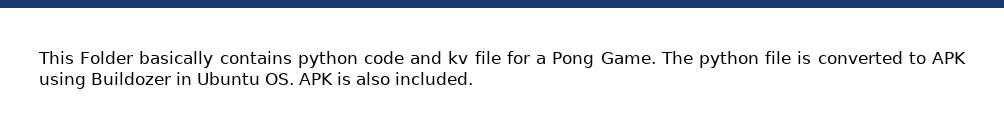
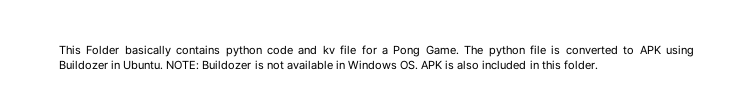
[197,72,473,85] Ubuntu OS. APK is also included. -> [123,60,598,70] Ubuntu. NOTE: Buildozer is not available in Windows OS. APK is also included in this folder.

